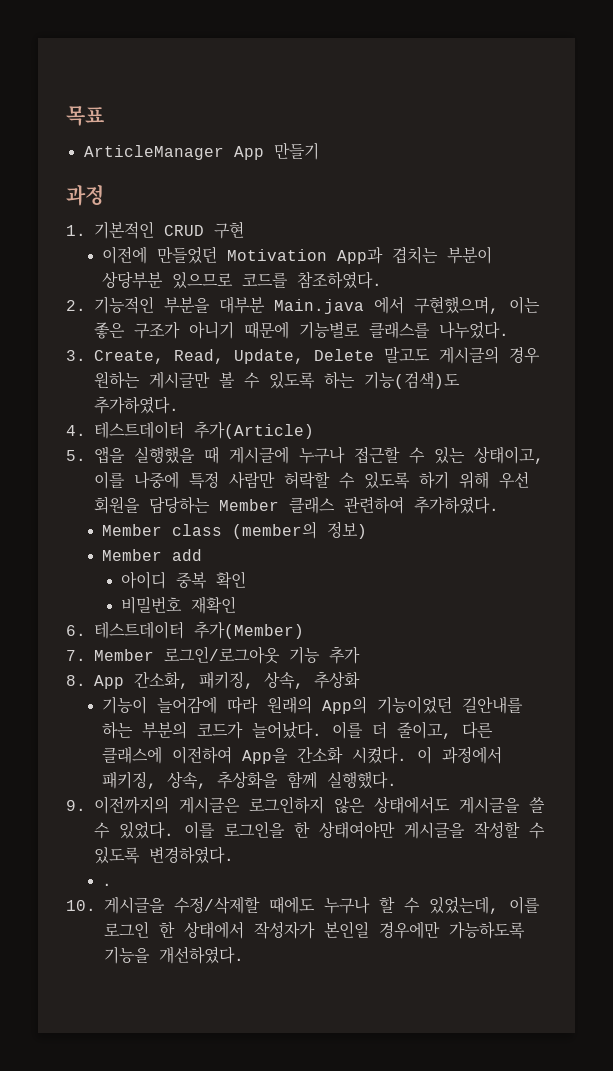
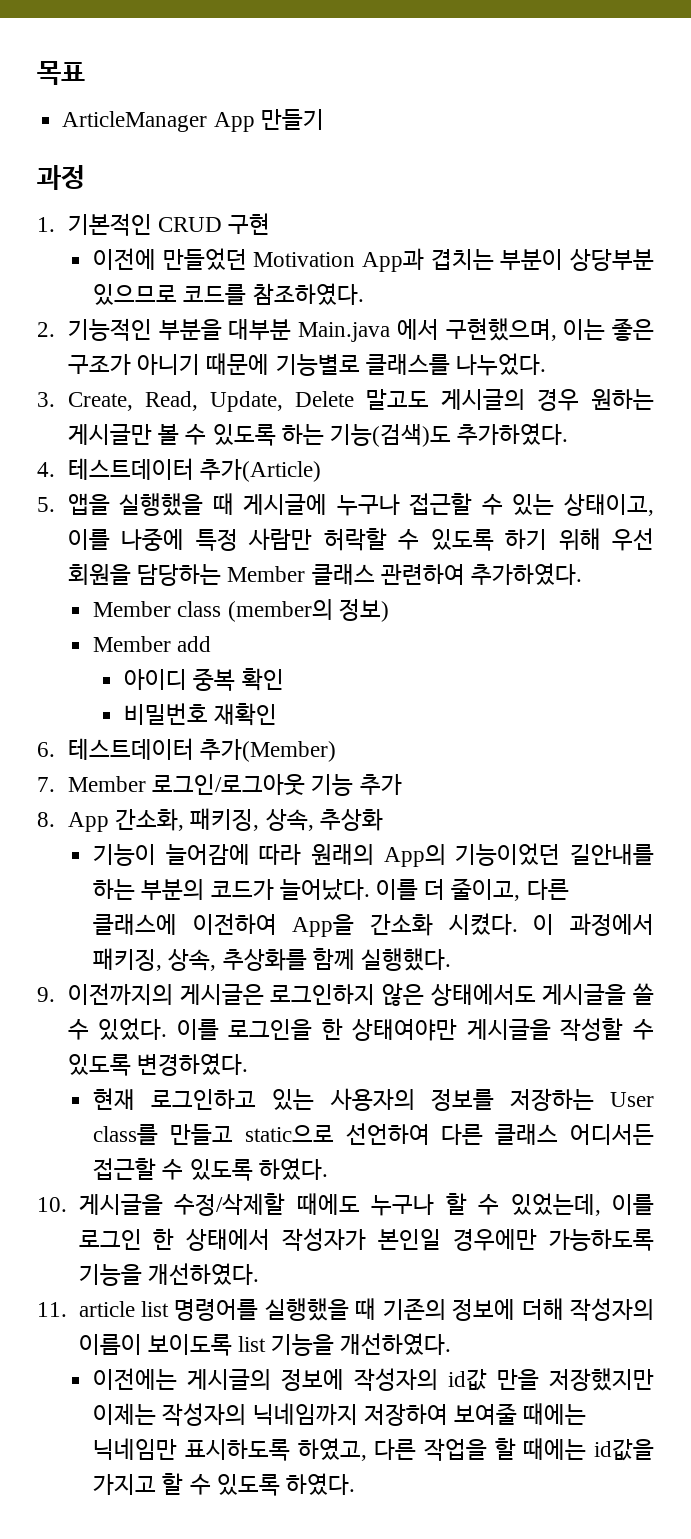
[217,771,279,789] 추상화을 -> [222,949,307,971] 추상화를
[102,883,113,886] . -> [93,1088,654,1111] [93,1123,655,1145] [93,1158,328,1181] 현재 로그인하고 있는 사용자의 정보를 저장하는 User class를 만들고 static으로 선언하여 다른 클래스 어디서든 접근할 수 있도록 하였다.
(244, 955) none -> [37,1298,654,1321] [78,1333,452,1356] [93,1368,654,1391] [93,1403,587,1426] [93,1438,655,1461] [93,1473,356,1496] // 11. article list 명령어를 실행했을 때 기존의 정보에 더해 작성자의 이름이 보이도록 list 기능을 개선하였다. // 이전에는 게시글의 정보에 작성자의 id값 만을 저장했지만 이제는 작성자의 닉네임까지 저장하여 보여줄 때에는 닉네임만 표시하도록 하였고, 다른 작업을 할 때에는 id값을 가지고 할 수 있도록 하였다.

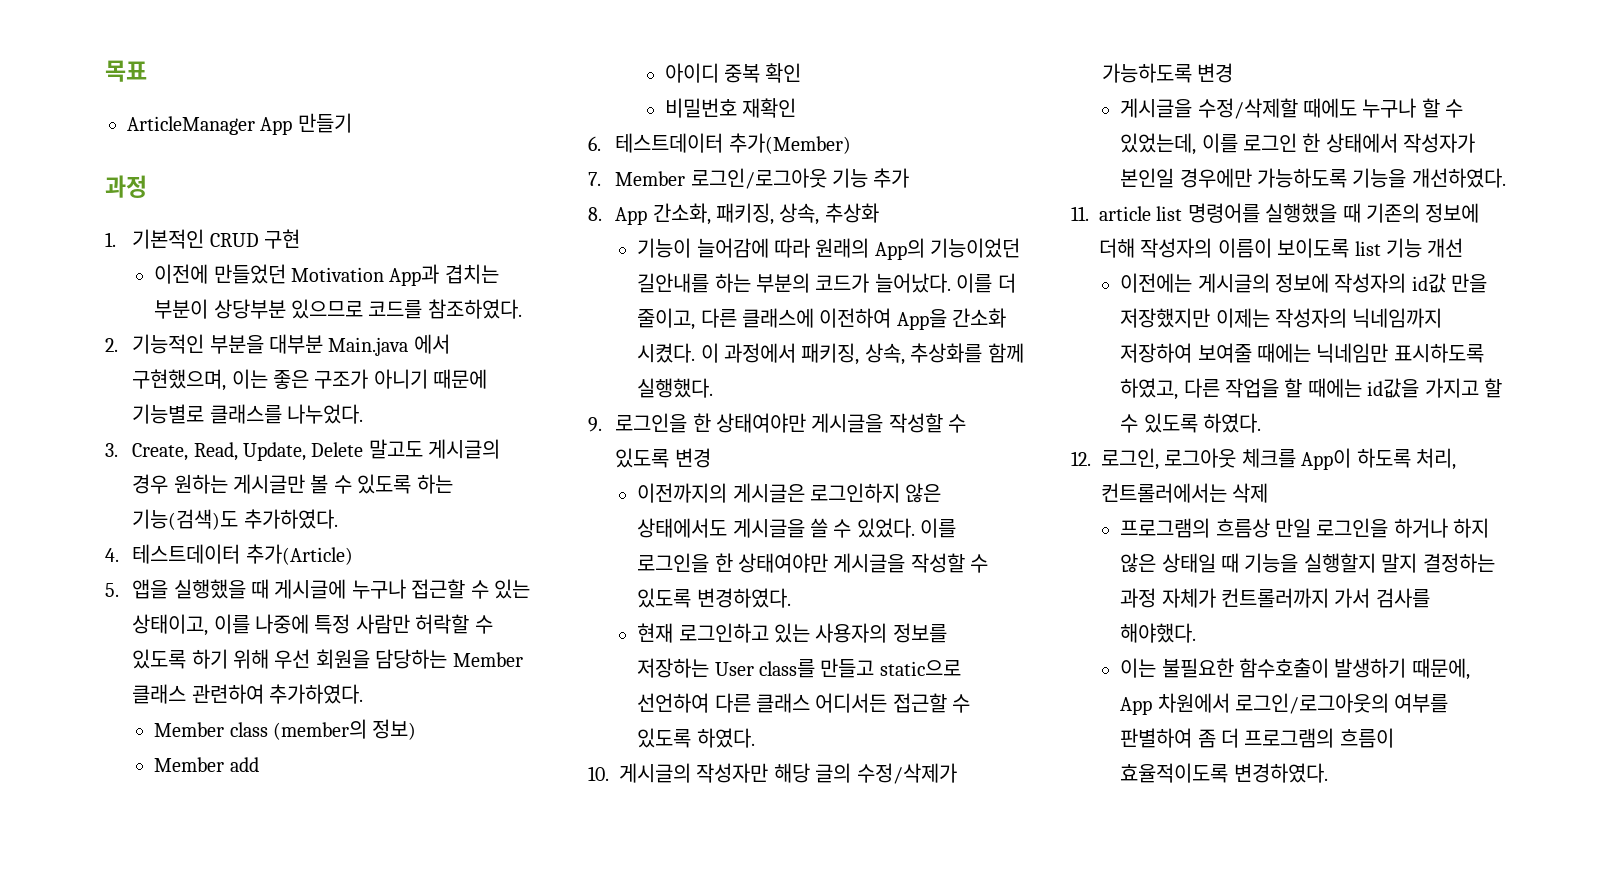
(55, 994) none -> [615,413,967,433] [615,448,711,468] 로그인을 한 상태여야만 게시글을 작성할 수 있도록 변경 //
(67, 1204) none -> [619,763,957,784] [1102,63,1234,83] 게시글의 작성자만 해당 글의 수정/삭제가 가능하도록 변경 //
[271,1333,452,1356] 기능을 개선하였다. -> [1386,238,1464,258] 기능 개선
(356, 1484) none -> [1071,448,1456,470] [1101,483,1269,503] [1120,518,1490,538] [1120,553,1495,573] [1120,588,1430,608] [1120,623,1197,643] [1120,658,1470,680] [1120,693,1449,715] [1120,728,1394,748] [1120,763,1328,783] // 12. 로그인, 로그아웃 체크를 App이 하도록 처리, 컨트롤러에서는 삭제 // 프로그램의 흐름상 만일 로그인을 하거나 하지 않은 상태일 때 기능을 실행할지 말지 결정하는 과정 자체가 컨트롤러까지 가서 검사를 해야했다. // 이는 불필요한 함수호출이 발생하기 때문에, App 차원에서 로그인/로그아웃의 여부를 판별하여 좀 더 프로그램의 흐름이 효율적이도록 변경하였다.

